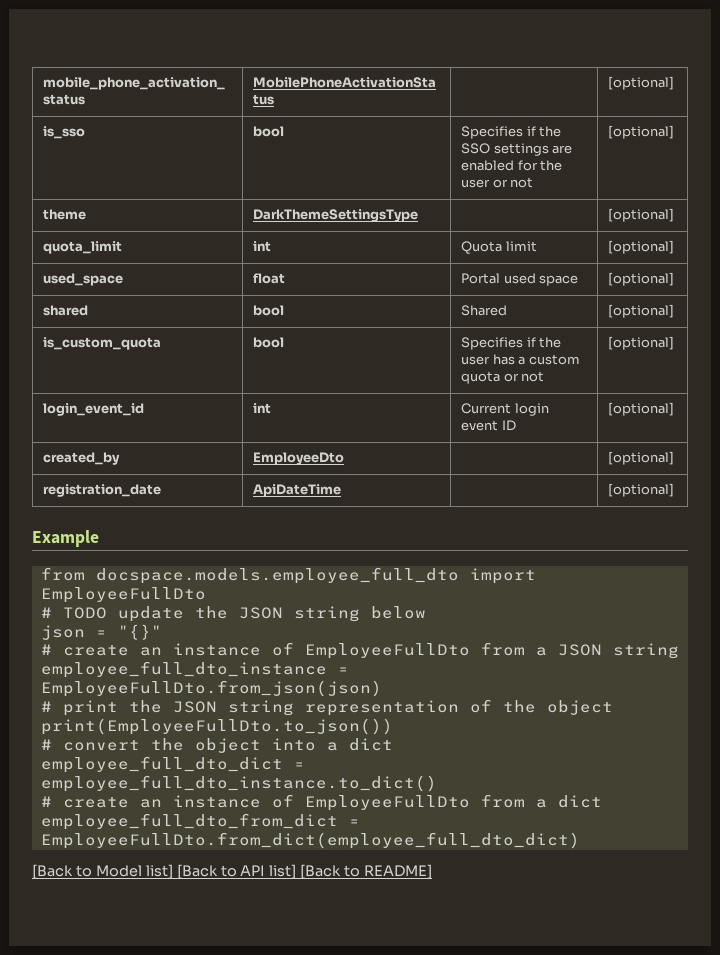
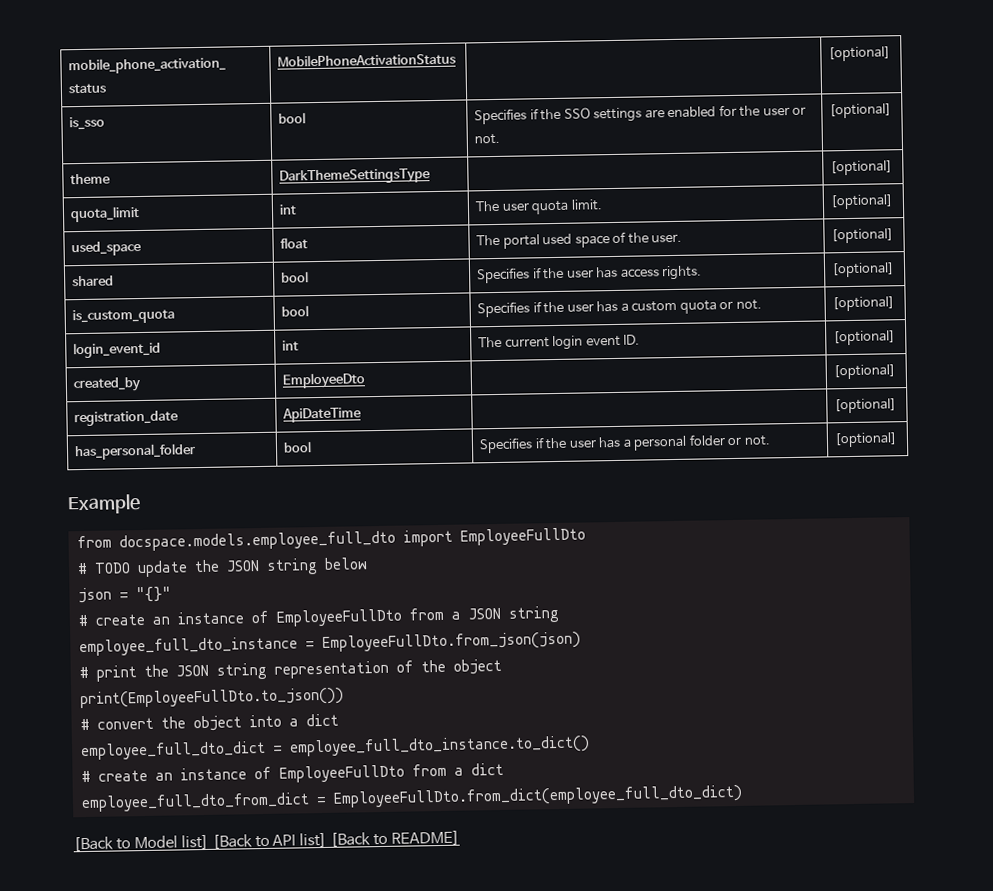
[510,177,534,188] not -> [474,133,501,145] not.
[461,241,537,254] Quota limit -> [475,199,603,215] The user quota limit.
[461,273,501,284] Portal -> [476,234,540,249] The portal
(579, 280) none -> [612,231,683,244] of the user.
[461,305,508,316] Shared -> [476,265,703,284] Specifies if the user has access rights.
[521,371,545,382] not -> [735,299,762,310] not.
[461,403,512,414] Current -> [478,336,550,348] The current
[501,420,516,431] ID -> [623,334,641,345] ID.
(675, 490) none -> [74,443,197,461] [283,441,313,453] [479,434,771,454] [834,432,899,448] // has_personal_folder | bool | Specifies if the user has a personal folder or not. | [optional]

